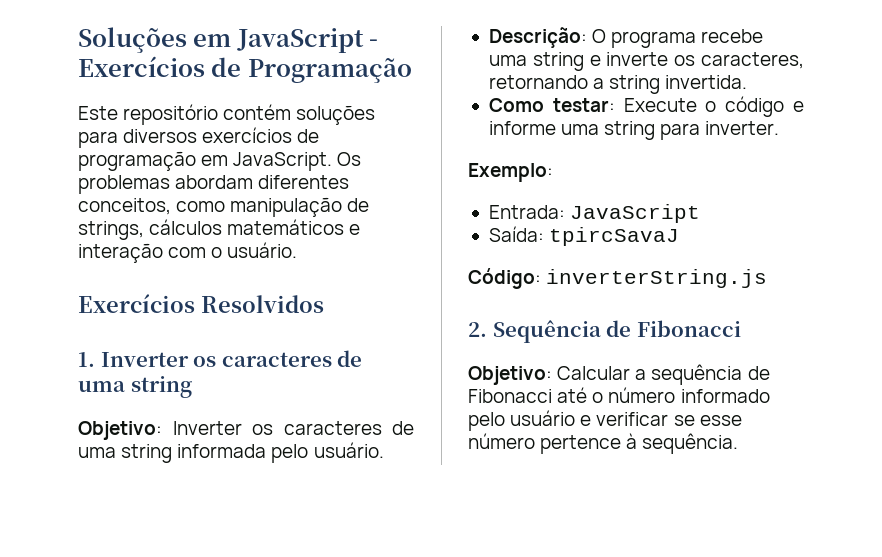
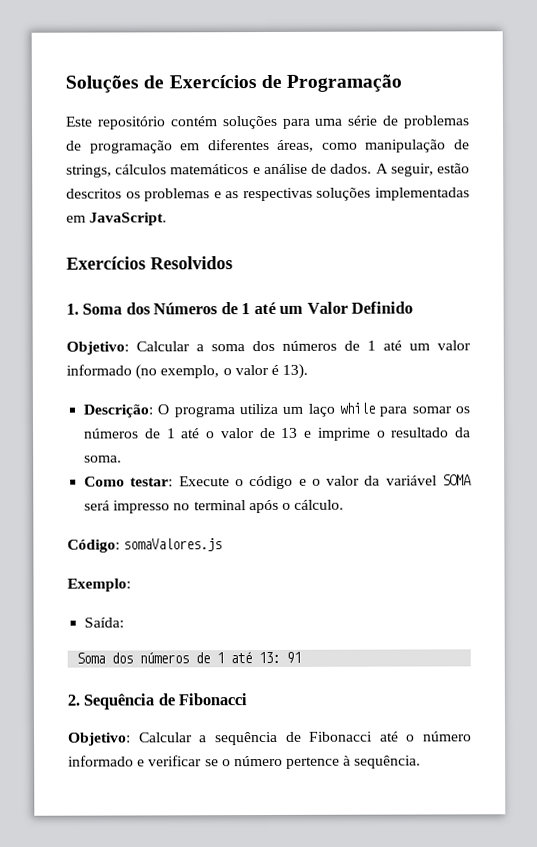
[193,28,379,53] em JavaScript - -> [143,75,165,89] de
[123,127,320,143] [78,151,362,171] [78,175,350,194] [78,198,171,215] diversos exercícios de programação em JavaScript. Os problemas abordam diferentes conceitos, -> [314,115,470,129] [66,138,315,154] uma série de problemas de programação em diferentes áreas,
[78,242,298,263] [78,294,324,313] [78,350,363,367] [78,376,192,398] [78,421,414,440] [78,442,384,463] [488,27,764,48] [488,52,805,71] [488,75,748,94] interação com o usuário. // Exercícios Resolvidos // 1. Inverter os caracteres de uma string // Objetivo: Inverter os caracteres de uma string informada pelo usuário. // Descrição: O programa recebe uma string e inverte os caracteres, retornando a string invertida. -> [263,163,471,177] [66,187,470,202] [66,212,168,226] [66,256,233,270] [66,301,414,315] [66,340,471,355] [66,363,309,380] [83,402,470,418] [84,427,472,441] [84,455,123,463] análise de dados. A seguir, estão descritos os problemas e as respectivas soluções implementadas em JavaScript. // Exercícios Resolvidos // 1. Soma dos Números de 1 até um Valor Definido // Objetivo: Calcular a soma dos números de 1 até um valor informado (no exemplo, o valor é 13). // Descrição: O programa utiliza um laço while para somar os números de 1 até o valor de 13 e imprime o resultado da soma.
[488,121,780,140] [468,163,553,182] [488,204,701,223] [488,226,680,246] [468,268,768,289] informe uma string para inverter. // Exemplo: // Entrada: JavaScript // Saída: tpircSavaJ // Código: inverterString.js -> [311,474,472,486] [84,499,345,514] [67,538,223,553] [67,578,131,592] [84,617,125,628] [76,651,302,664] o valor da variável SOMA será impresso no terminal após o cálculo. // Código: somaValores.js // Exemplo: // Saída: // Soma dos números de 1 até 13: 91
[468,410,576,431] pelo usuário -> (134, 761) none
[699,415,742,426] esse -> [221,759,231,767] o

